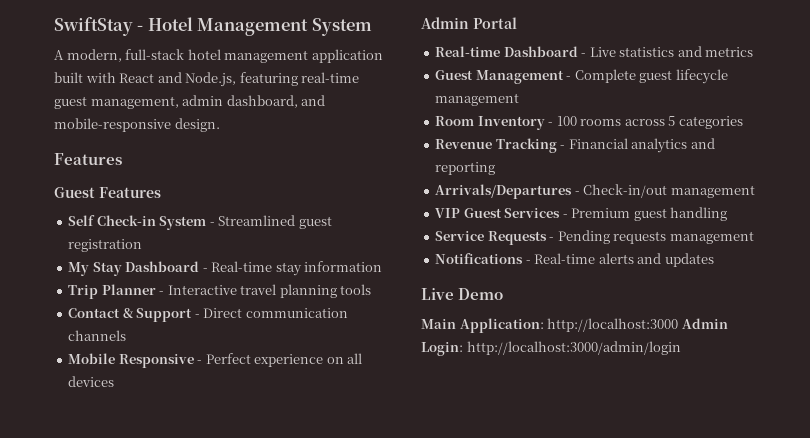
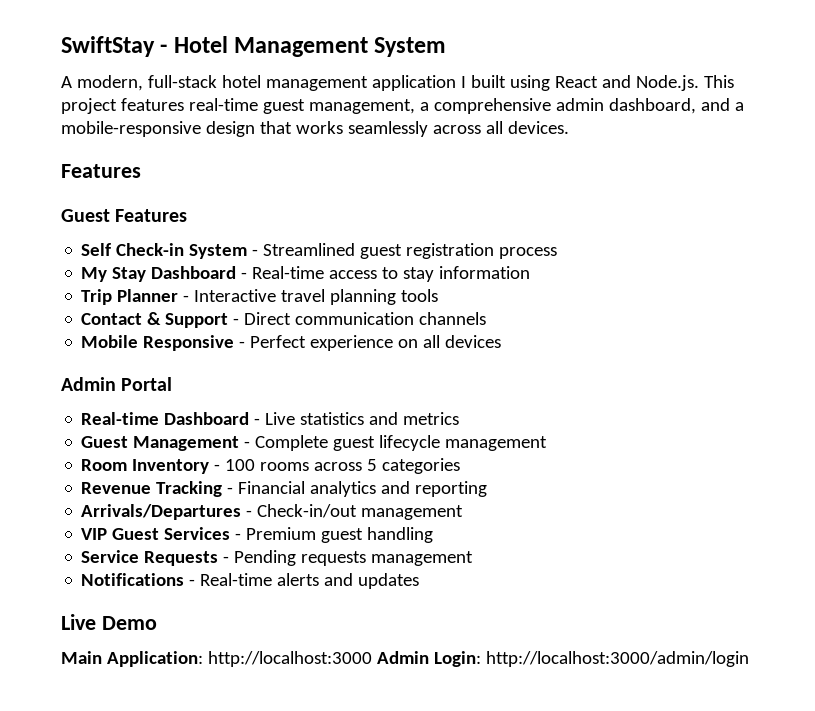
[54,72,298,87] built with React and Node.js, featuring -> [460,75,734,91] [61,98,184,114] I built using React and Node.js. This project features
(179, 102) none -> [419,98,551,114] a comprehensive
[54,118,220,132] mobile-responsive design. -> [734,102,744,111] [61,121,569,137] a mobile-responsive design that works seamlessly across all devices.
(143, 245) none -> [499,247,558,259] process
(273, 266) none -> [329,267,399,279] access to

